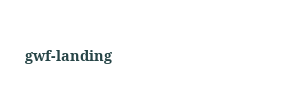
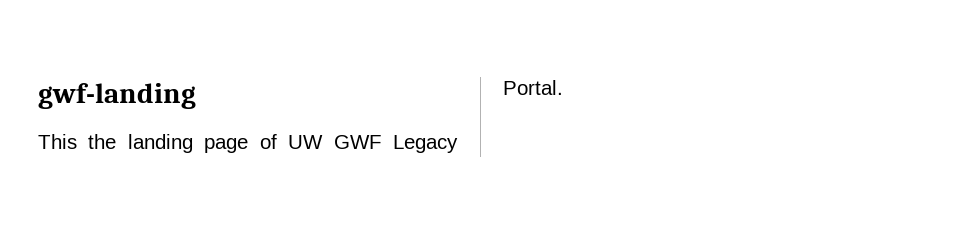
(113, 57) none -> [38,134,458,153] [503,80,563,95] // This the landing page of UW GWF Legacy Portal.

